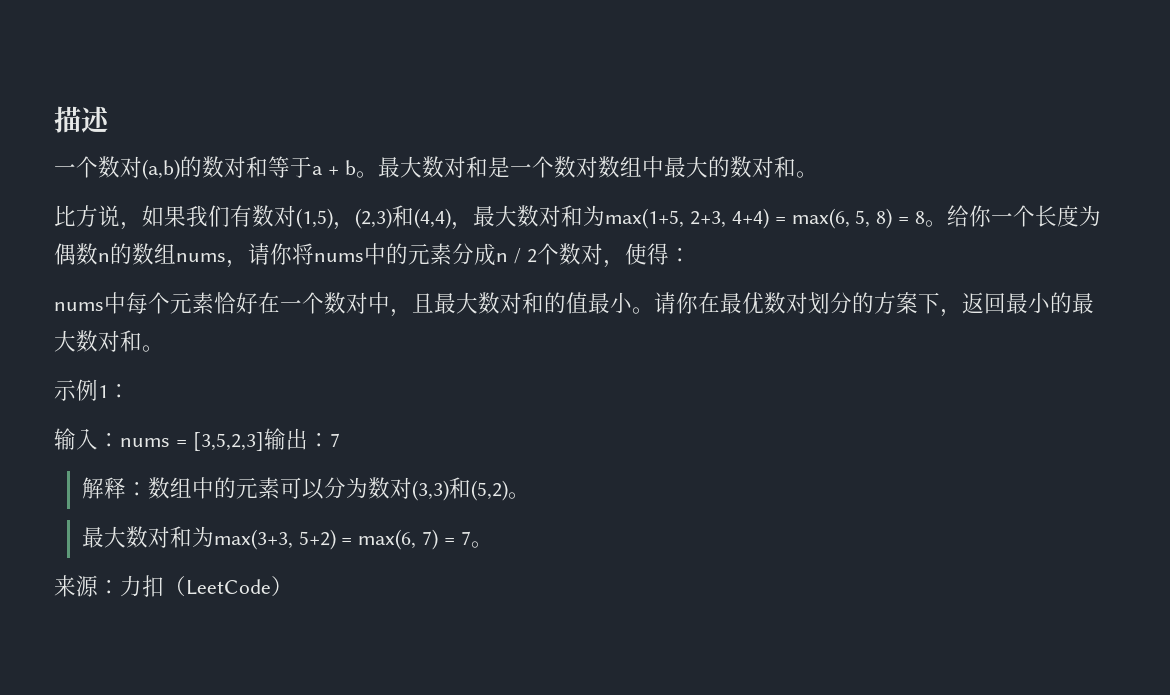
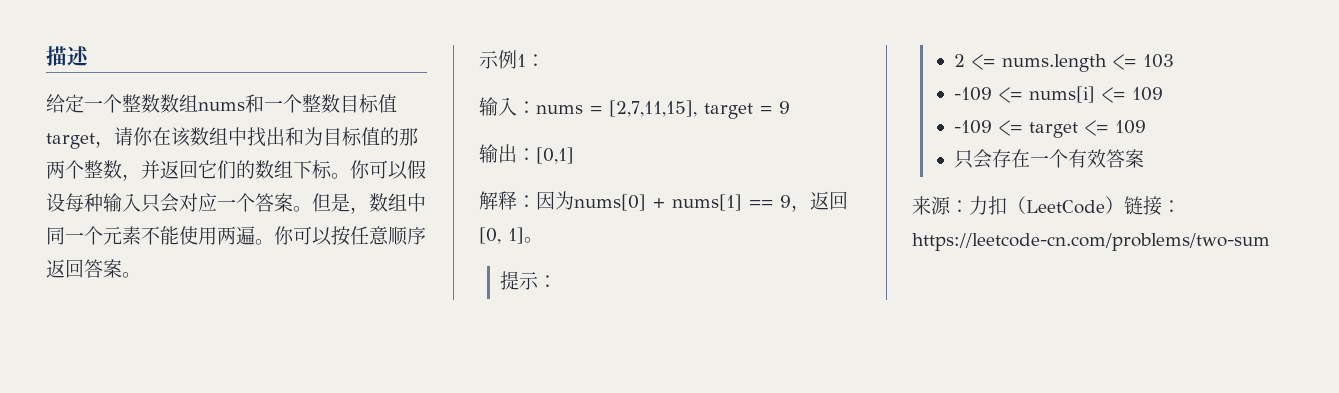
[54,156,818,180] [54,205,1101,230] [54,243,691,268] [54,292,1094,317] [54,330,142,352] 一个数对(a,b)的数对和等于a + b。最大数对和是一个数对数组中最大的数对和。 // 比方说，如果我们有数对(1,5)，(2,3)和(4,4)，最大数对和为max(1+5, 2+3, 4+4) = max(6, 5, 8) = 8。给你一个长度为偶数n的数组nums，请你将nums中的元素分成n / 2个数对，使得： // nums中每个元素恰好在一个数对中，且最大数对和的值最小。请你在最优数对划分的方案下，返回最小的最大数对和 -> [46,94,397,113] [46,127,418,149] [46,160,426,181] [46,193,426,214] [46,226,426,246] [46,259,122,278] 给定一个整数数组nums和一个整数目标值target，请你在该数组中找出和为目标值的那两个整数，并返回它们的数组下标。你可以假设每种输入只会对应一个答案。但是，数组中同一个元素不能使用两遍。你可以按任意顺序返回答案
[192,428,340,451] [81,477,530,501] [81,526,493,550] [3,5,2,3]输出：7 // 解释：数组中的元素可以分为数对(3,3)和(5,2)。 // 最大数对和为max(3+3, 5+2) = max(6, 7) = 7。 -> [609,100,790,119] [479,144,574,164] [479,191,848,212] [479,227,543,244] [500,271,558,290] [954,54,1175,72] [954,86,1164,103] [954,120,1147,138] [954,149,1145,169] [2,7,11,15], target = 9 // 输出：[0,1] // 解释：因为nums[0] + nums[1] == 9，返回[0, 1]。 // 提示： // 2 <= nums.length <= 103 // -109 <= nums[i] <= 109 // -109 <= target <= 109 // 只会存在一个有效答案
(293, 586) none -> [1124,196,1181,216] [912,233,1270,251] 链接：https://leetcode-cn.com/problems/two-sum

